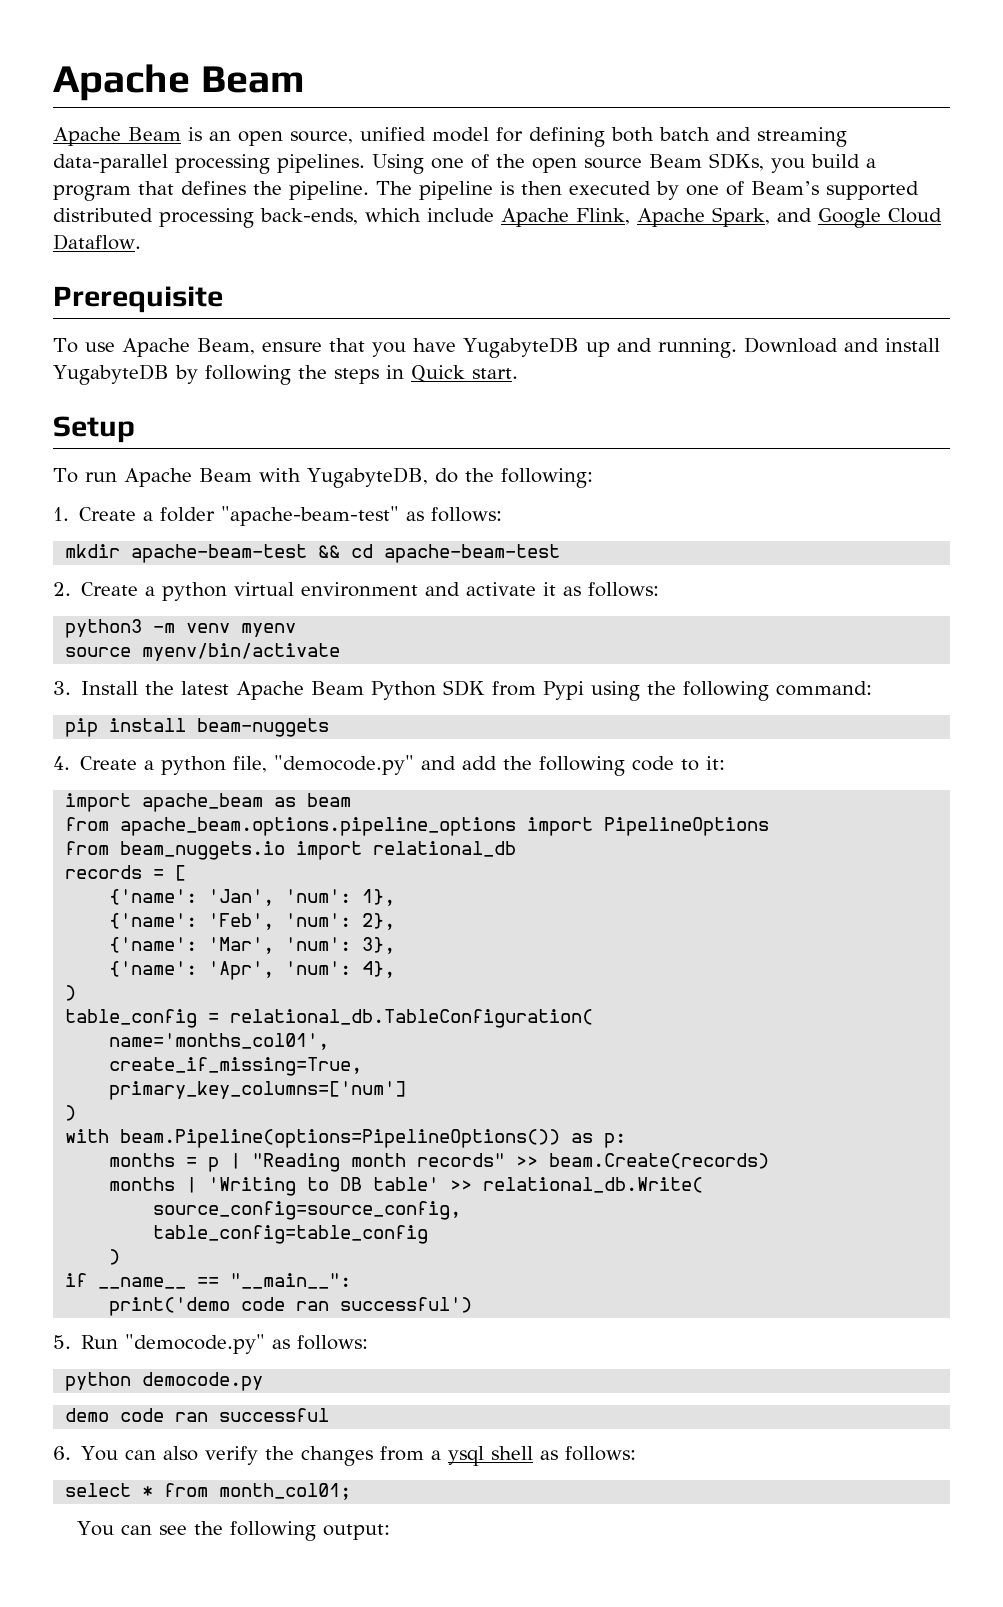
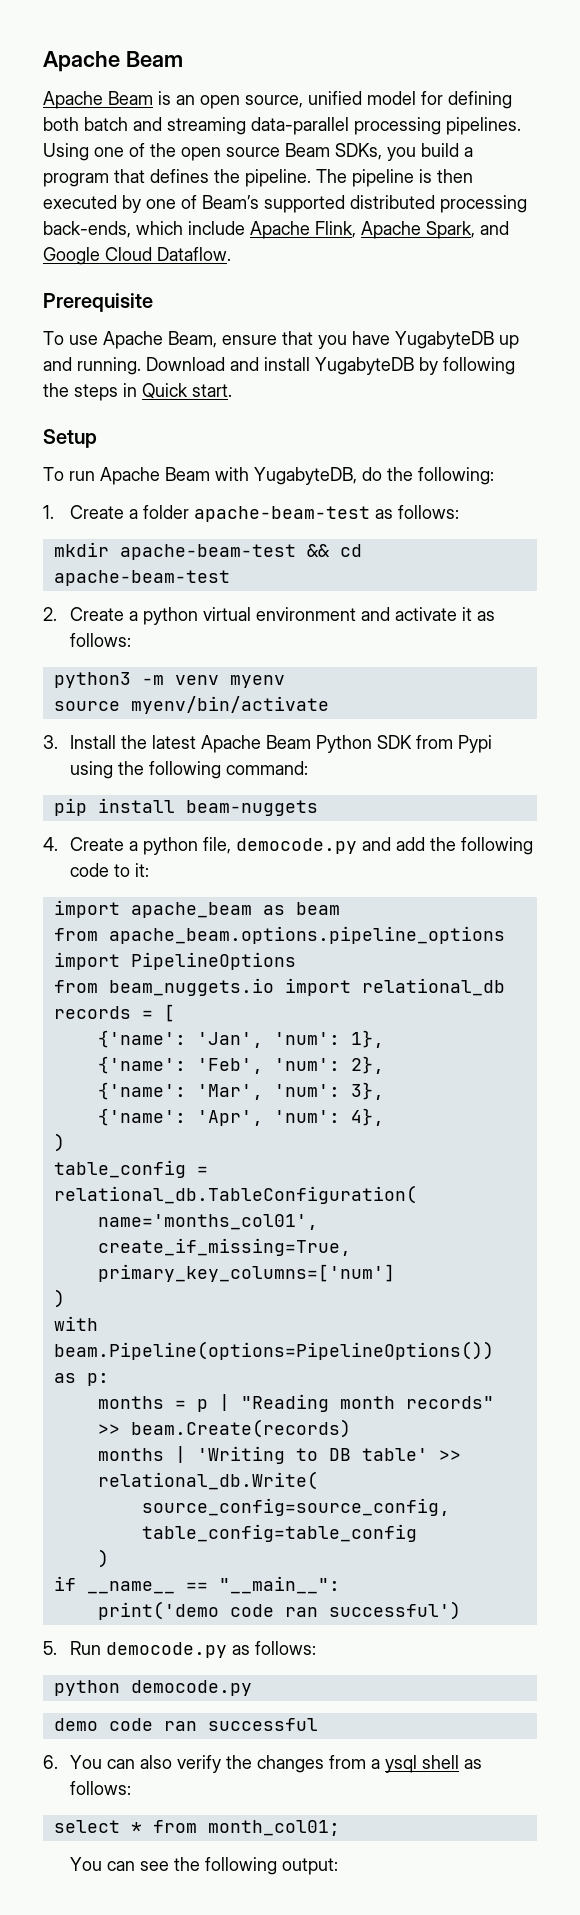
[221,506,400,526] "apache-beam-test" -> [193,506,370,522] apache-beam-test
[274,755,415,775] "democode.py" -> [235,838,357,854] democode.py
[125,1334,266,1354] "democode.py" -> [105,1642,227,1658] democode.py

